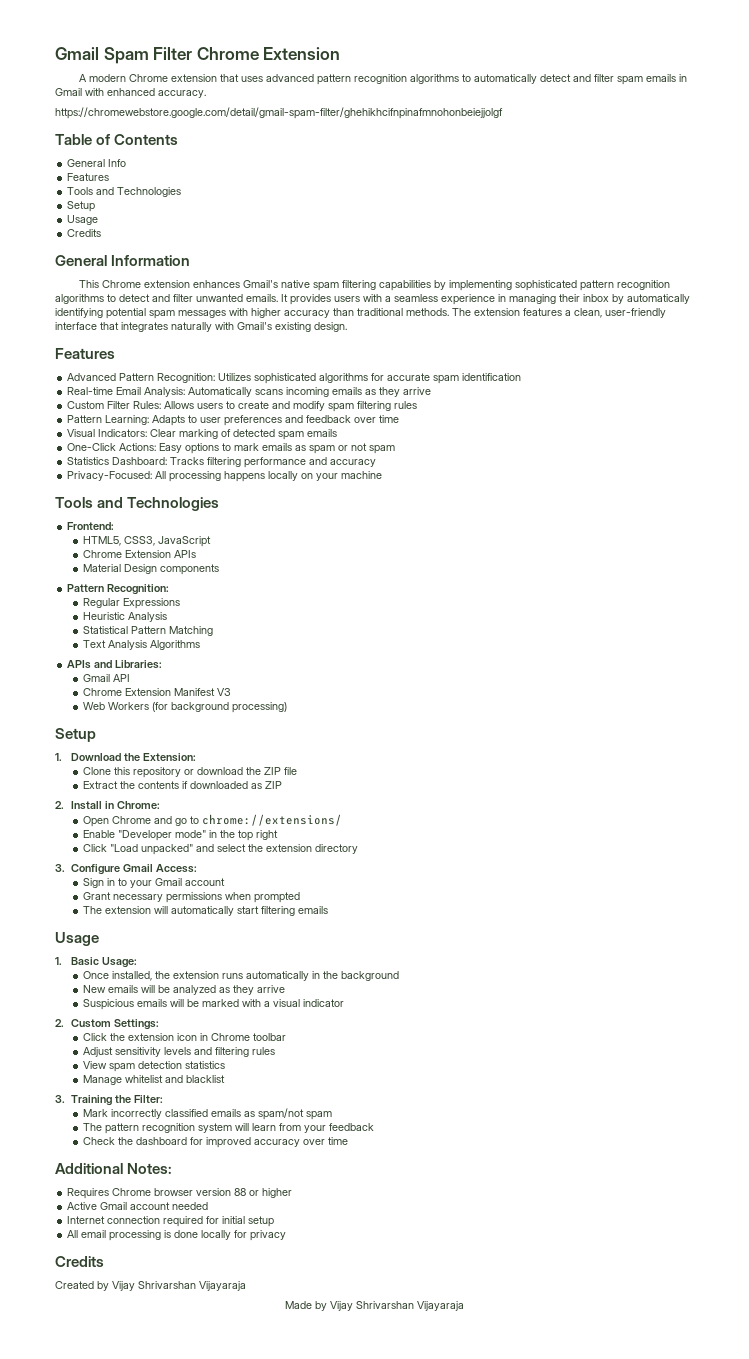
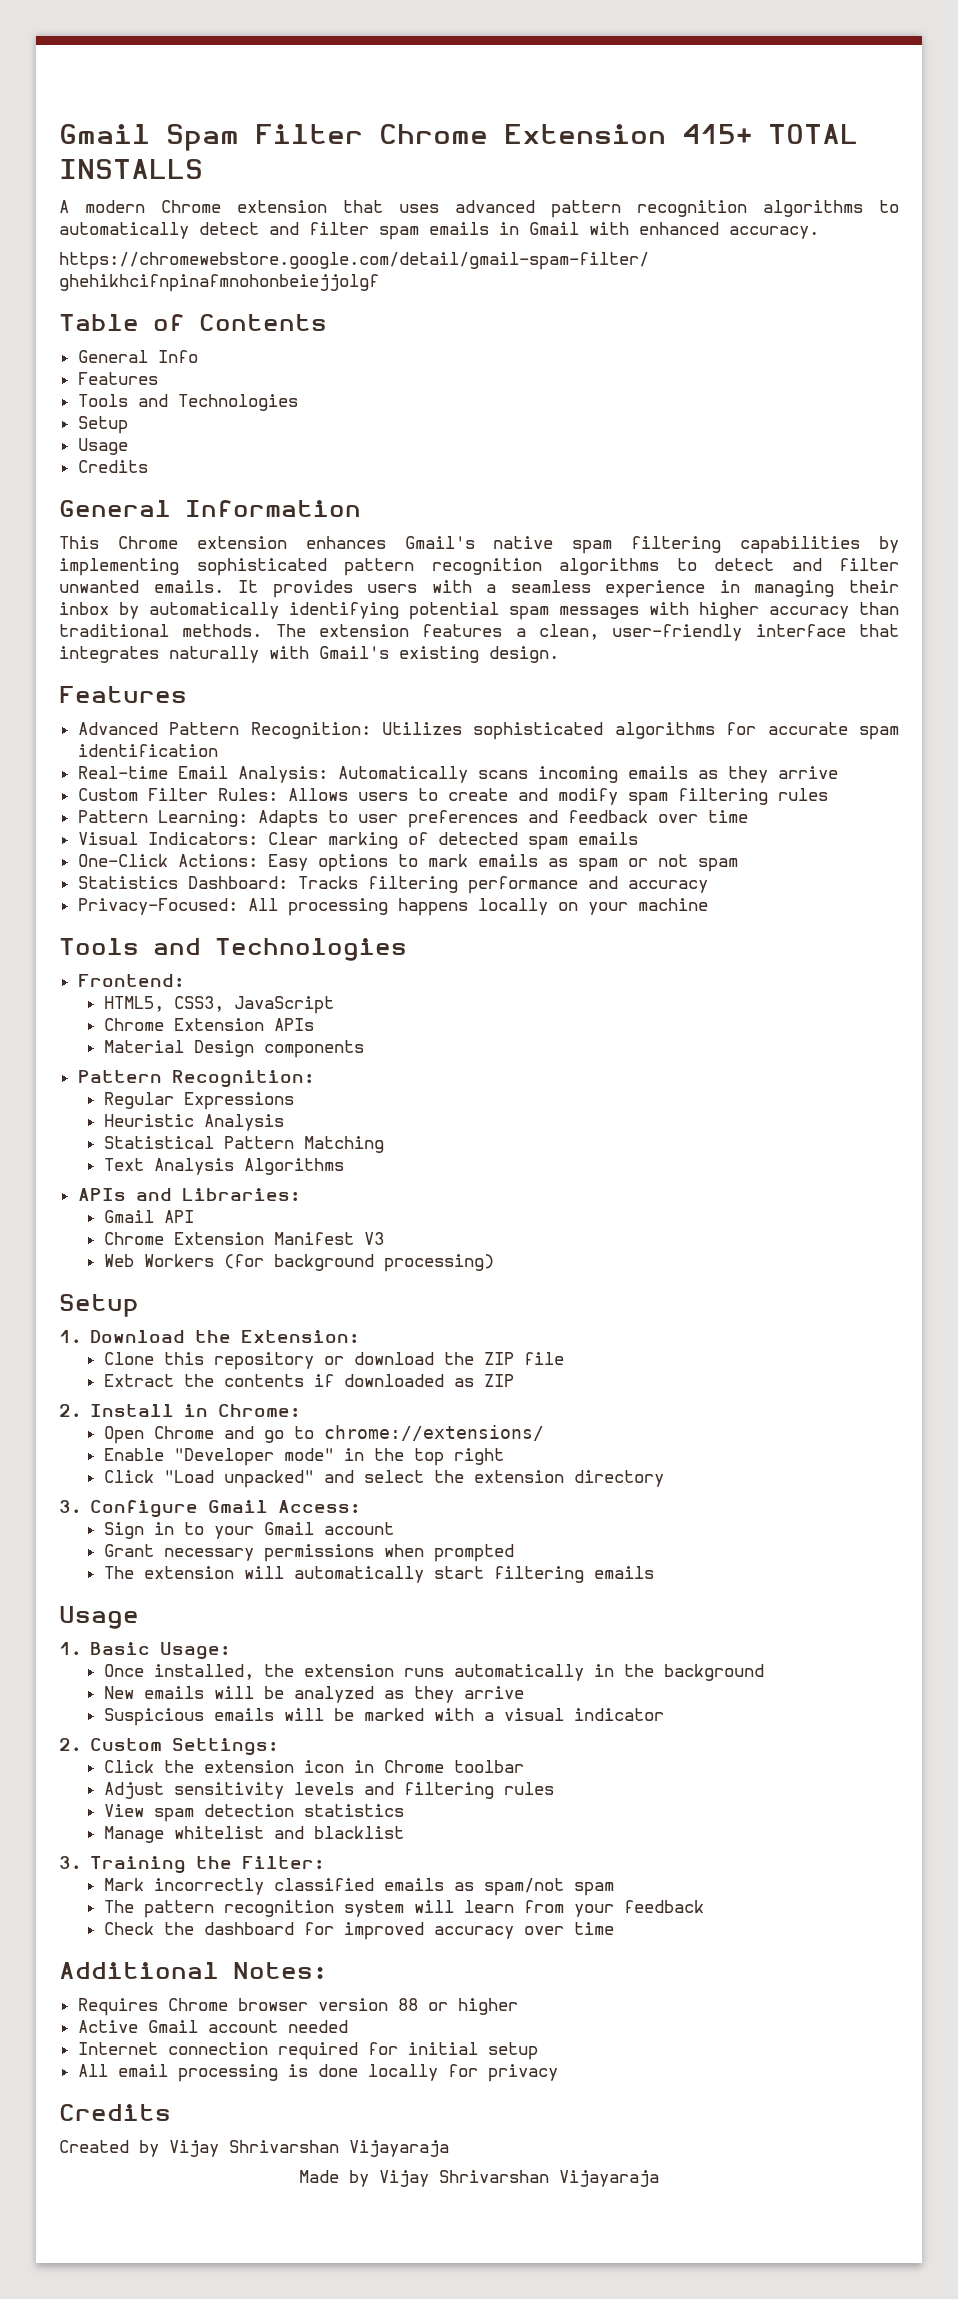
(341, 53) none -> [682,124,858,144] [59,159,203,179] 415+ TOTAL INSTALLS

